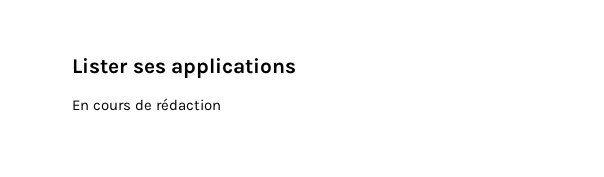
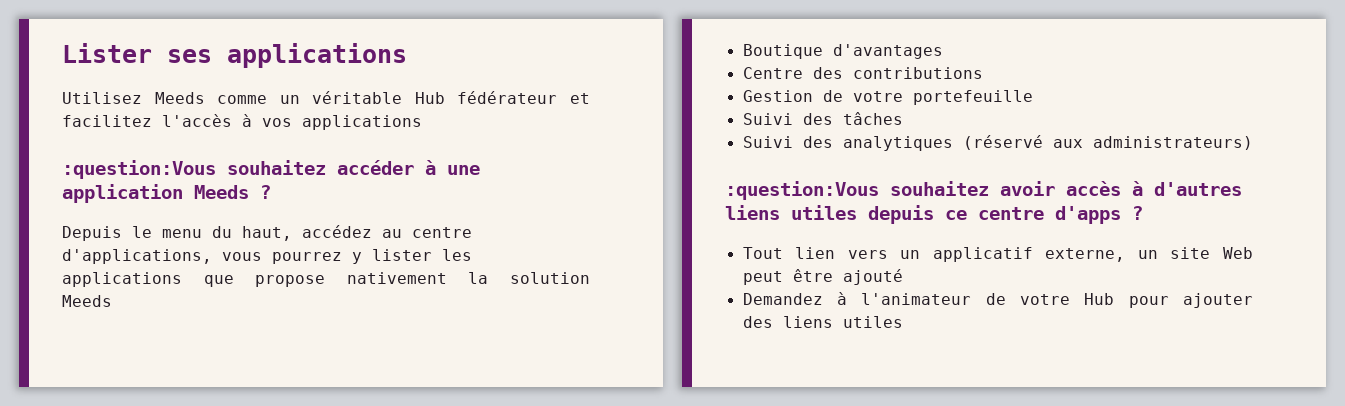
[72,98,222,111] En cours de rédaction -> [62,91,590,104] [62,114,422,130] [62,160,480,179] [62,184,271,203] [62,225,472,241] [62,249,472,264] [62,272,590,287] [62,295,112,307] [742,44,943,59] [742,67,983,79] [742,90,1033,105] [742,112,903,125] [742,135,1253,151] [725,181,1242,200] [725,205,1143,224] [742,247,1253,262] [742,269,903,285] [742,292,1253,308] [742,316,903,328] Utilisez Meeds comme un véritable Hub fédérateur et facilitez l'accès à vos applications // :question:Vous souhaitez accéder à une application Meeds ? // Depuis le menu du haut, accédez au centre d'applications, vous pourrez y lister les applications que propose nativement la solution Meeds // Boutique d'avantages // Centre des contributions // Gestion de votre portefeuille // Suivi des tâches // Suivi des analytiques (réservé aux administrateurs) // :question:Vous souhaitez avoir accès à d'autres liens utiles depuis ce centre d'apps ? // Tout lien vers un applicatif externe, un site Web peut être ajouté // Demandez à l'animateur de votre Hub pour ajouter des liens utiles

